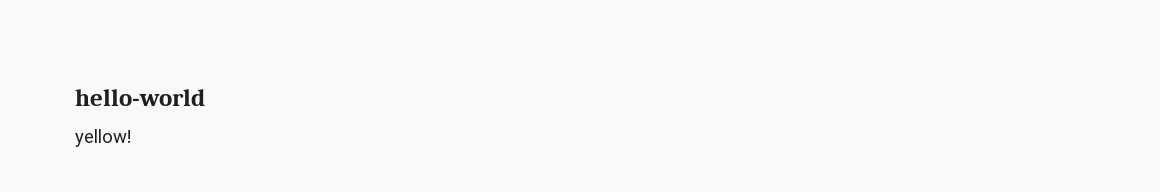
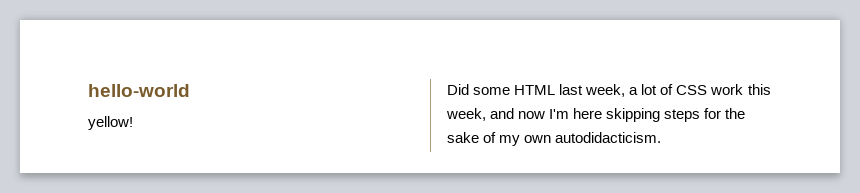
(131, 138) none -> [447,84,771,97] [446,108,746,122] [447,132,662,146] // Did some HTML last week, a lot of CSS work this week, and now I'm here skipping steps for the sake of my own autodidacticism.

